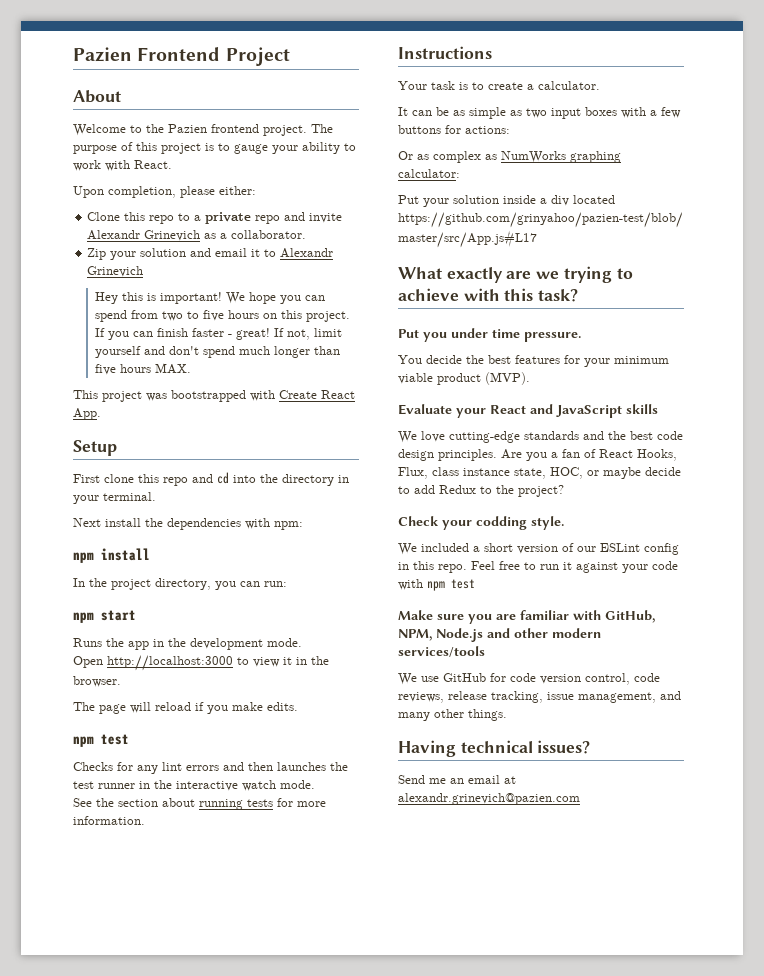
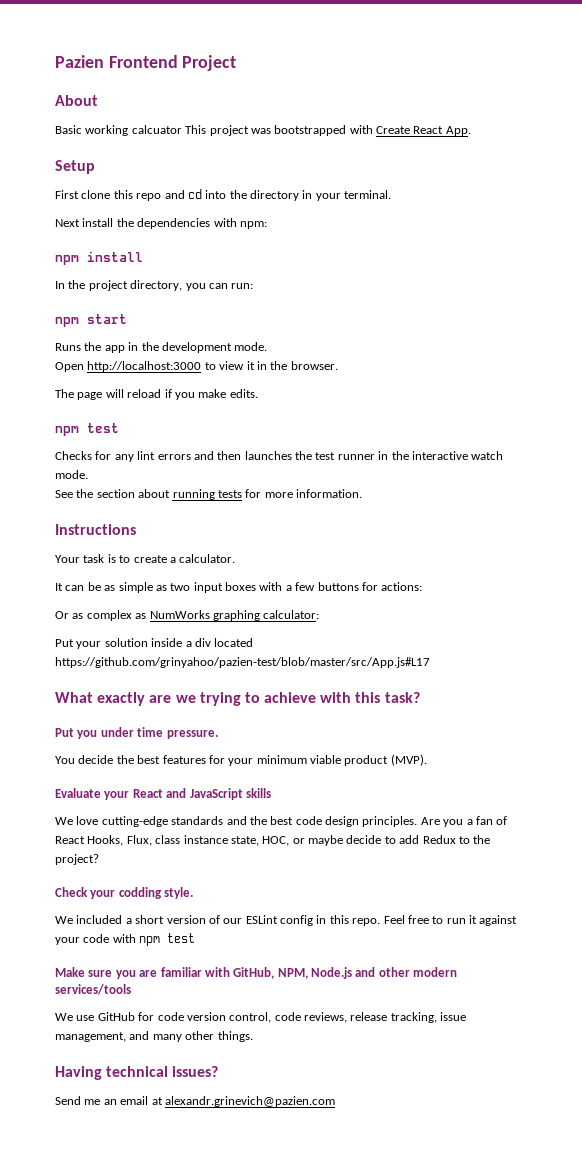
[73,124,333,136] [73,142,356,154] [73,160,172,171] [73,186,256,198] [87,212,343,224] [87,230,307,241] [87,248,334,260] [87,266,144,277] [95,292,326,304] [95,310,351,322] [95,328,343,340] [95,346,341,358] [95,363,192,375] Welcome to the Pazien frontend project. The purpose of this project is to gauge your ability to work with React. // Upon completion, please either: // Clone this repo to a private repo and invite Alexandr Grinevich as a collaborator. // Zip your solution and email it to Alexandr Grinevich // Hey this is important! We hope you can spend from two to five hours on this project. If you can finish faster - great! If not, limit yourself and don't spend much longer than five hours MAX. // -> [55,125,182,136] Basic working calcuator

